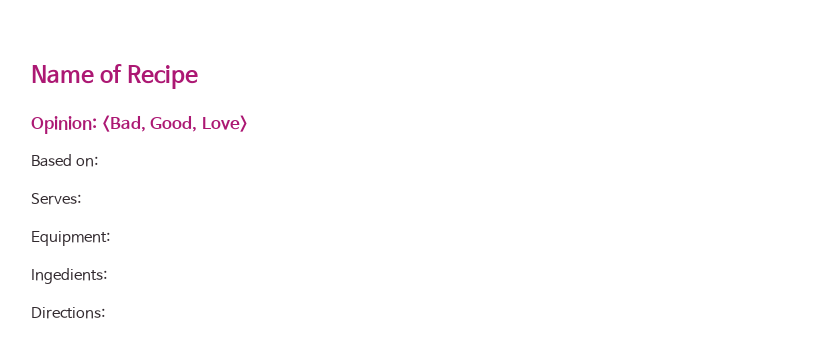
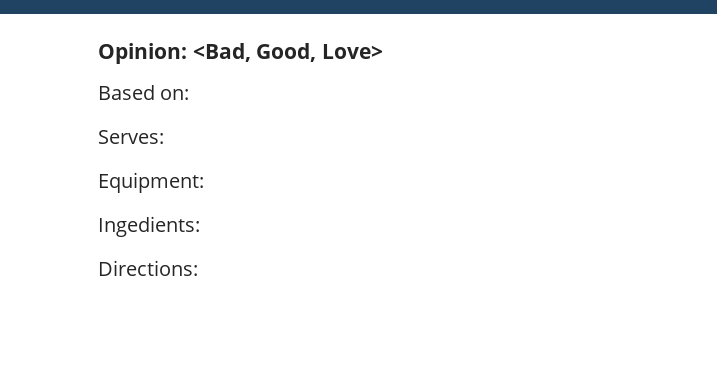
[31,64,199,89] Name of Recipe // -> (98, 53) none

